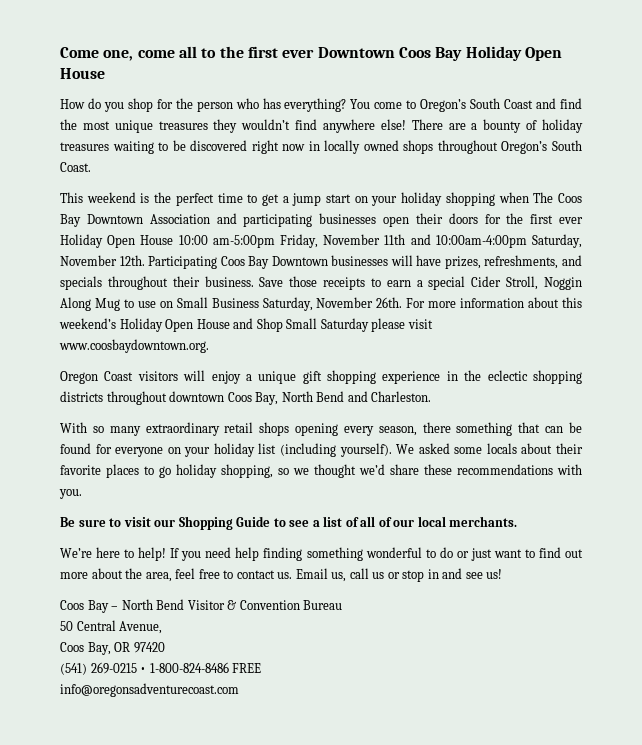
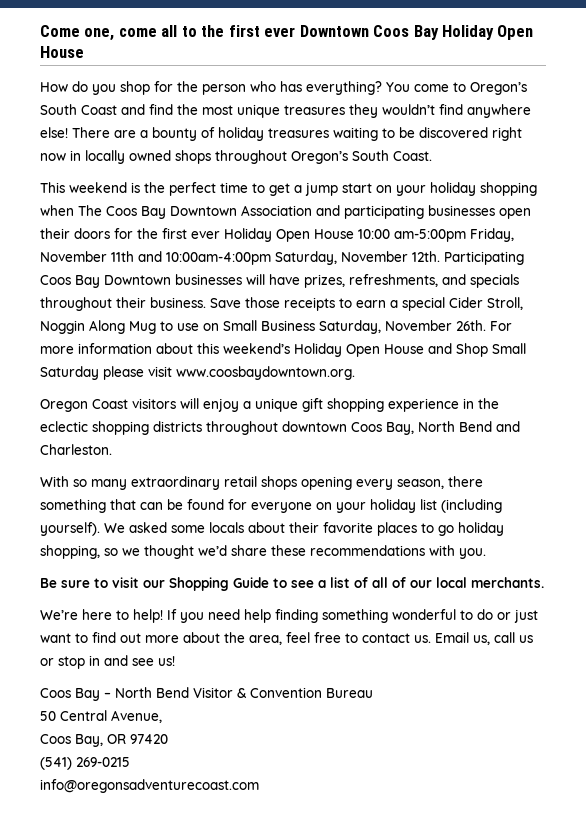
[140,662,262,673] • 1-800-824-8486 FREE -> (130, 762) none

